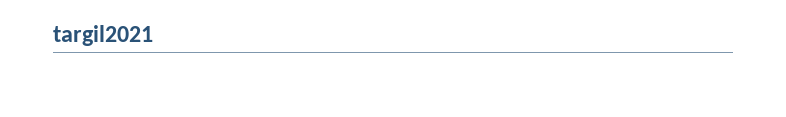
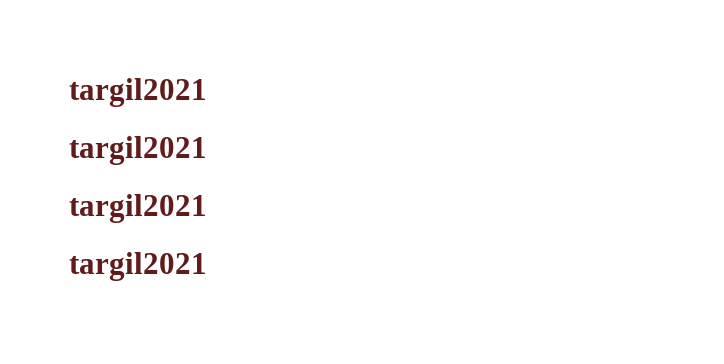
[53,25,153,46] targil2021 -> [69,78,207,107] [69,136,207,165] [69,194,207,223] [69,252,207,281] targil2021 // targil2021 // targil2021 // targil2021

